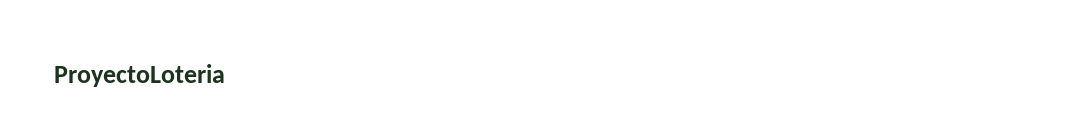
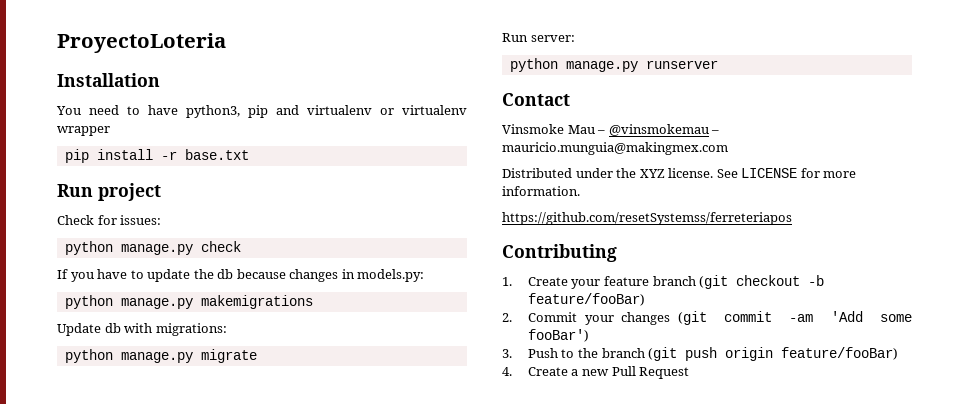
(225, 75) none -> [57,73,160,87] [56,105,467,118] [57,126,110,136] [64,149,249,163] [57,183,161,201] [57,215,162,225] [64,241,241,255] [57,269,425,282] [64,295,313,309] [57,323,227,336] [64,349,257,363] [502,33,575,42] [509,58,718,72] [502,93,570,106] [502,124,720,136] [502,142,728,155] [502,168,857,178] [502,186,580,196] [502,212,792,225] [502,244,617,262] [502,275,825,289] [527,293,645,306] [502,311,912,325] [527,329,589,342] [502,347,899,361] [502,366,690,379] // Installation // You need to have python3, pip and virtualenv or virtualenv wrapper // pip install -r base.txt // Run project // Check for issues: // python manage.py check // If you have to update the db because changes in models.py: // python manage.py makemigrations // Update db with migrations: // python manage.py migrate // Run server: // python manage.py runserver // Contact // Vinsmoke Mau – @vinsmokemau – mauricio.munguia@makingmex.com // Distributed under the XYZ license. See LICENSE for more information. // https://github.com/resetSystemss/ferreteriapos // Contributing // 1. Create your feature branch (git checkout -b feature/fooBar) // 2. Commit your changes (git commit -am 'Add some fooBar') // 3. Push to the branch (git push origin feature/fooBar) // 4. Create a new Pull Request

